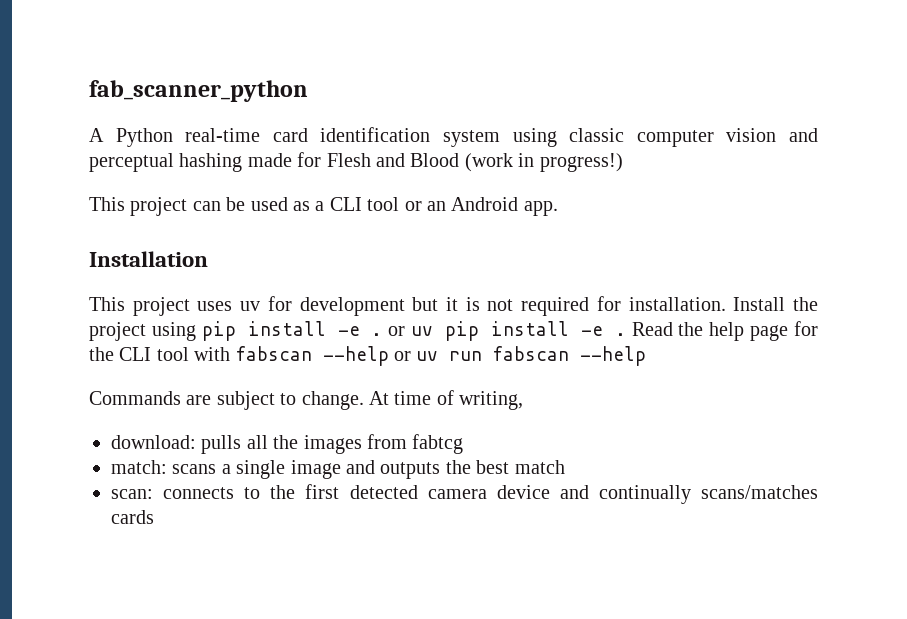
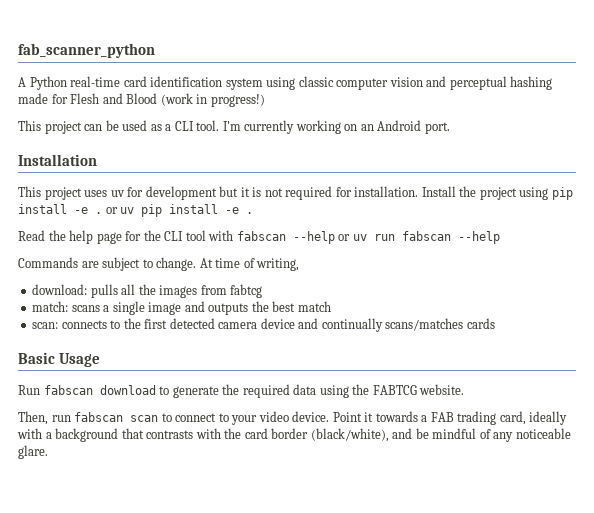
[367,197,422,211] tool or -> [196,120,358,134] tool. I'm currently working on
[523,201,558,216] app. -> [424,122,450,134] port.
(626, 334) none -> (254, 213) //
(154, 517) none -> [18,352,100,367] [18,384,465,398] [18,411,568,425] [17,428,571,442] [18,445,48,459] // Basic Usage // Run fabscan download to generate the required data using the FABTCG website. // Then, run fabscan scan to connect to your video device. Point it towards a FAB trading card, ideally with a background that contrasts with the card border (black/white), and be mindful of any noticeable glare.

